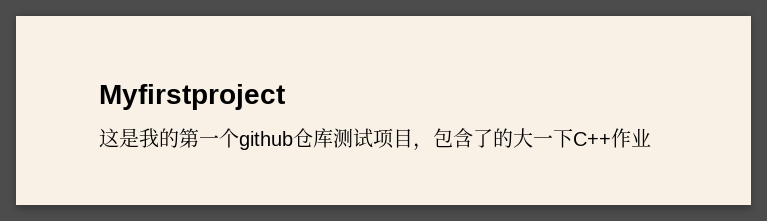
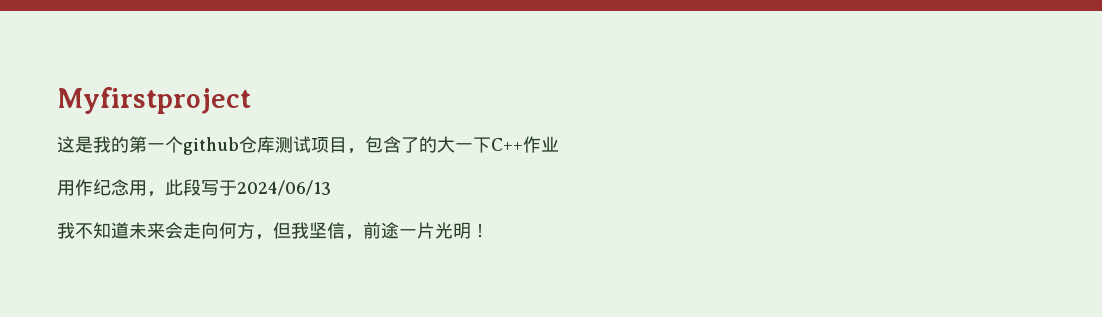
(651, 137) none -> [57,179,331,197] [57,222,489,240] // 用作纪念用，此段写于2024/06/13 // 我不知道未来会走向何方，但我坚信，前途一片光明！

